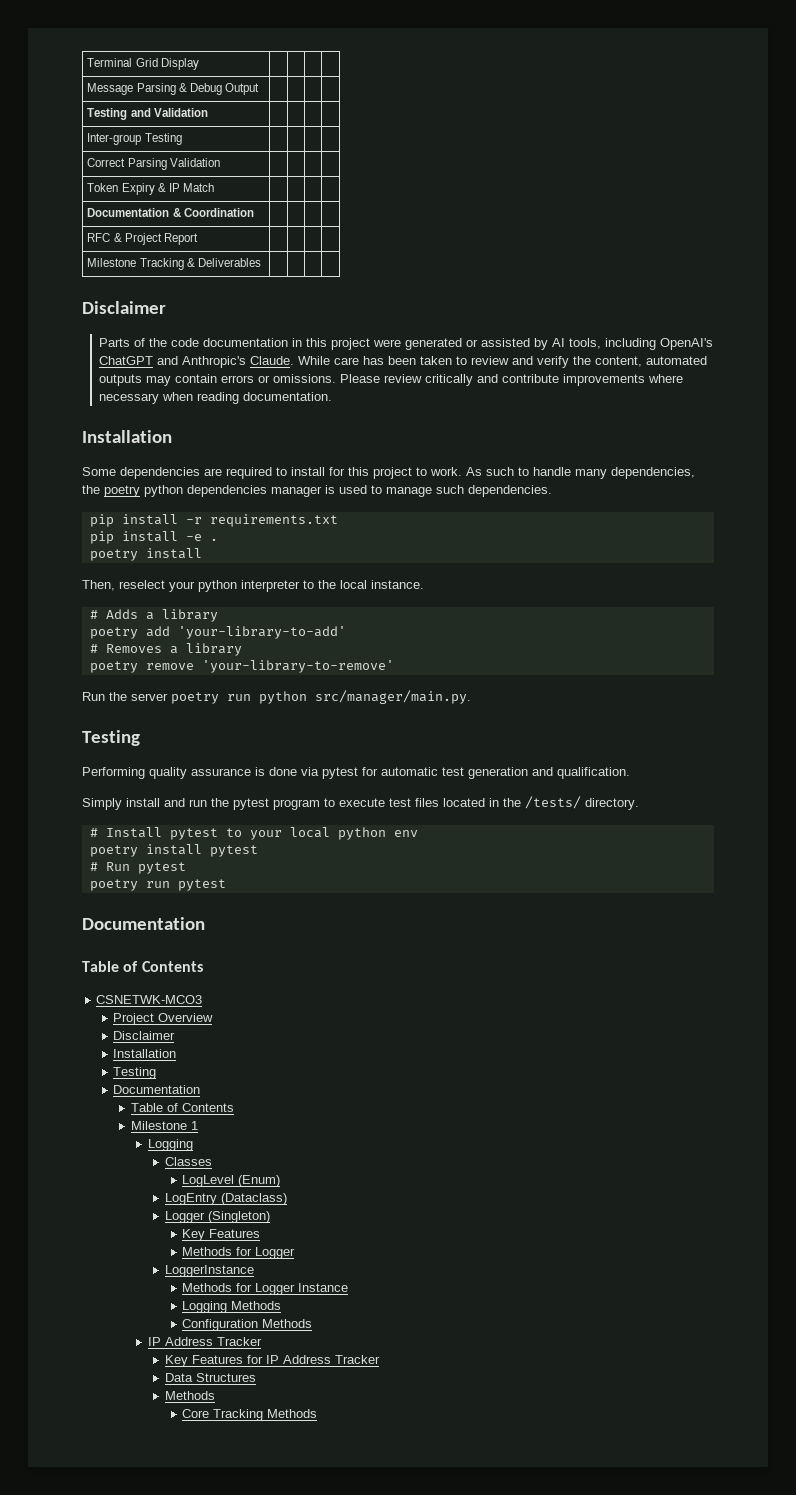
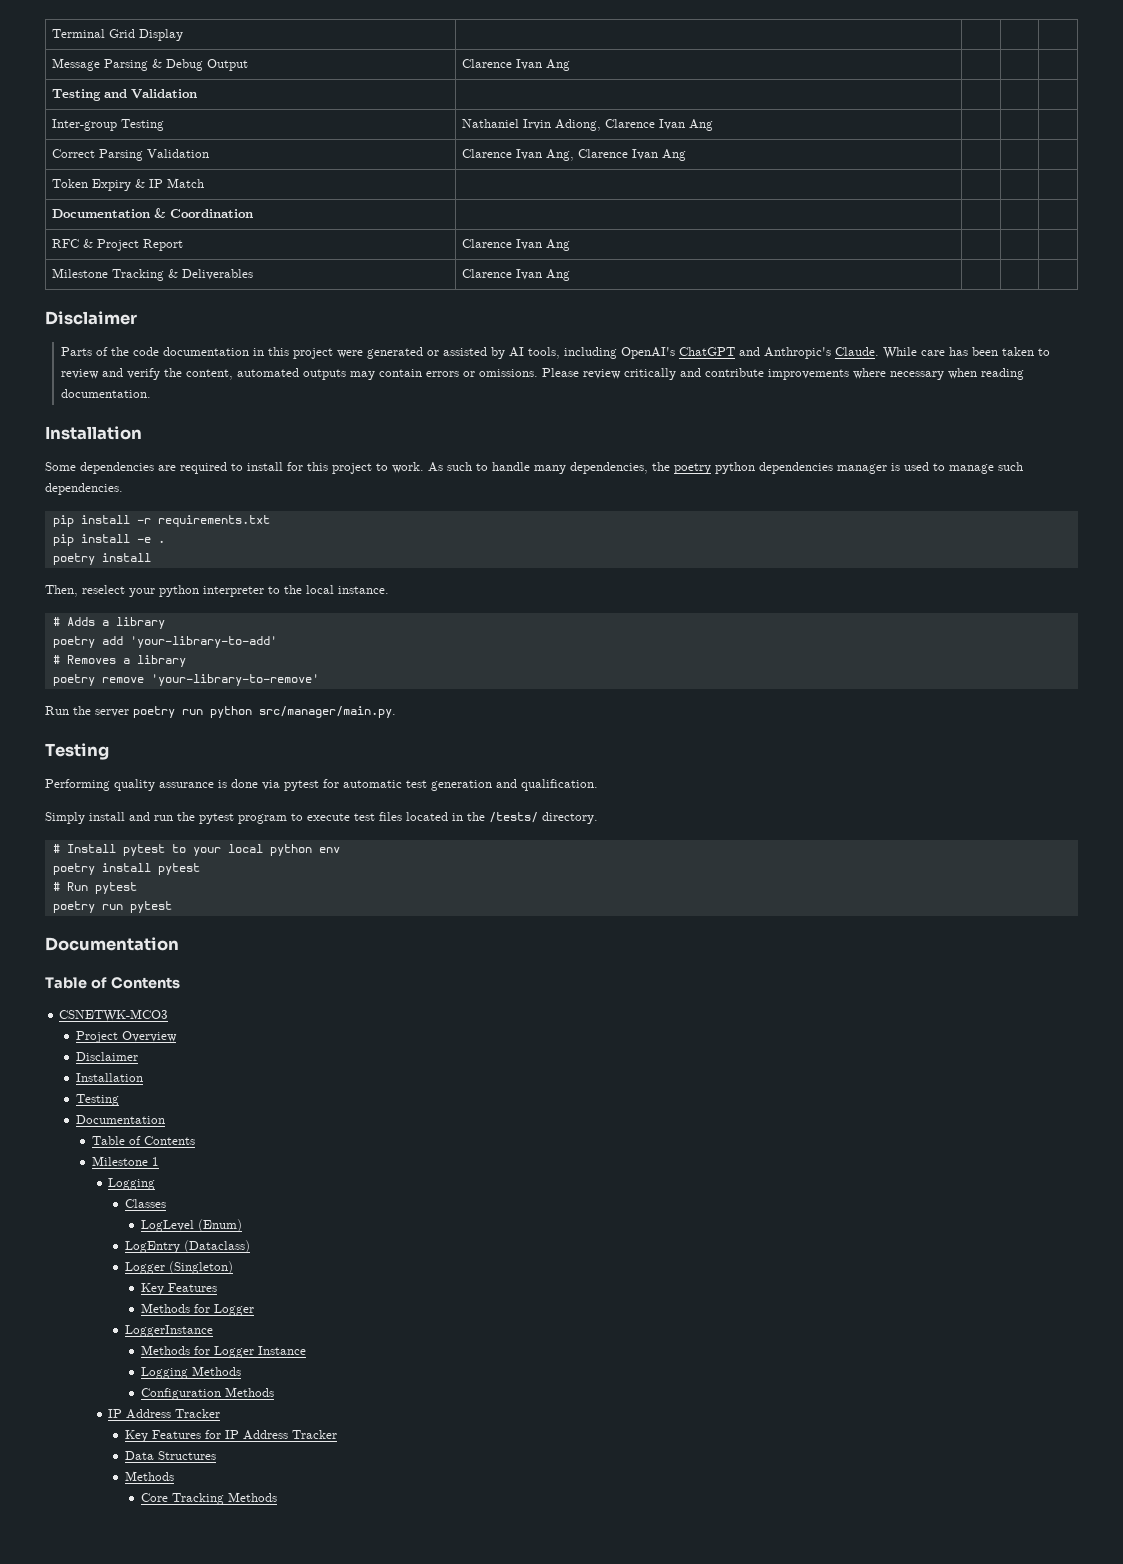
(259, 89) none -> [461,59,570,71] Clarence Ivan Ang
[87,158,220,170] | | | // Correct Parsing Validation | -> [461,119,713,131] [51,149,209,161] [461,149,686,161] Nathaniel Irvin Adiong, Clarence Ivan Ang | | | // Correct Parsing Validation | Clarence Ivan Ang, Clarence Ivan Ang
(198, 239) none -> [461,239,570,251] Clarence Ivan Ang
(261, 262) none -> [461,269,570,281] Clarence Ivan Ang

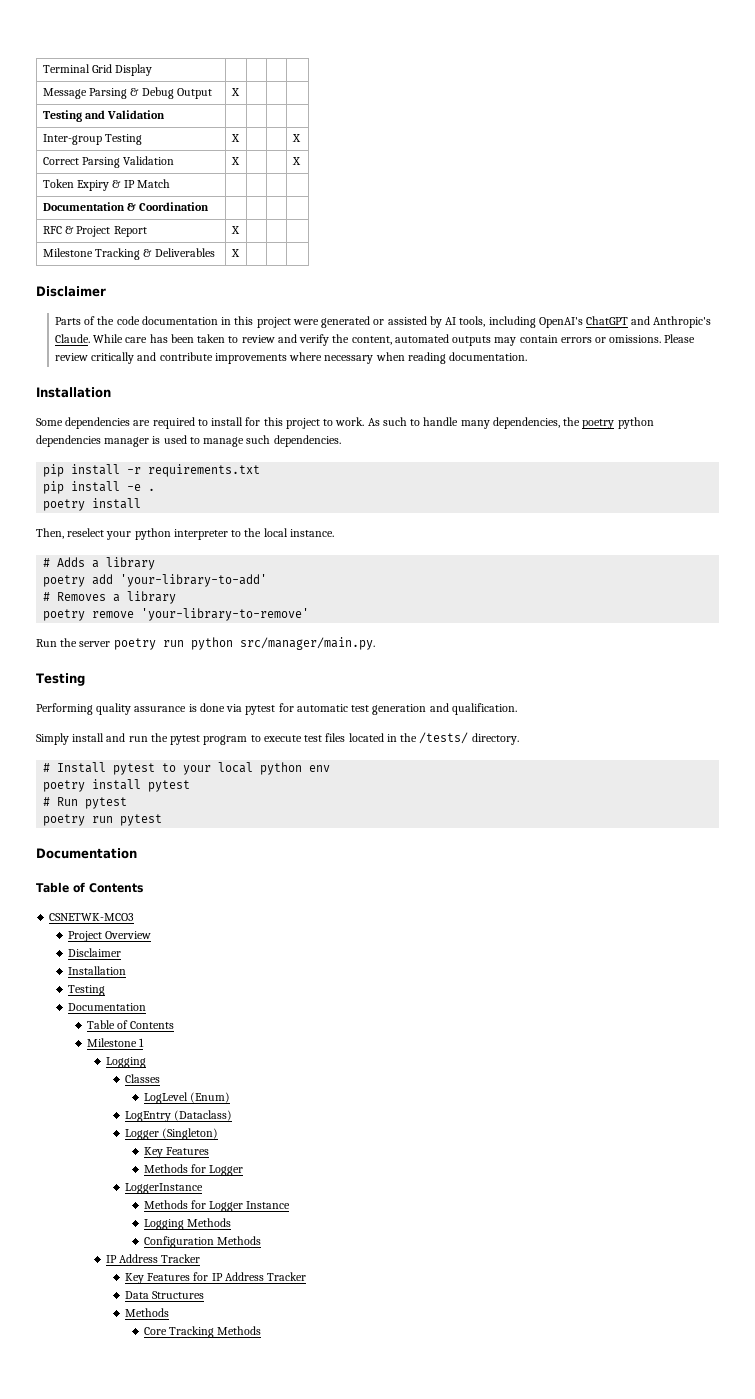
[461,59,570,71] Clarence Ivan Ang -> [230,88,240,96] X
[461,119,713,131] [51,149,209,161] [461,149,686,161] Nathaniel Irvin Adiong, Clarence Ivan Ang | | | // Correct Parsing Validation | Clarence Ivan Ang, Clarence Ivan Ang | | | -> [230,134,240,142] [291,134,301,142] [42,156,175,168] [230,157,240,165] [291,157,301,165] X | | | X // Correct Parsing Validation | X | | | X
[461,239,570,251] Clarence Ivan Ang -> [230,226,240,234] X
[461,269,570,281] Clarence Ivan Ang -> [230,249,240,257] X

